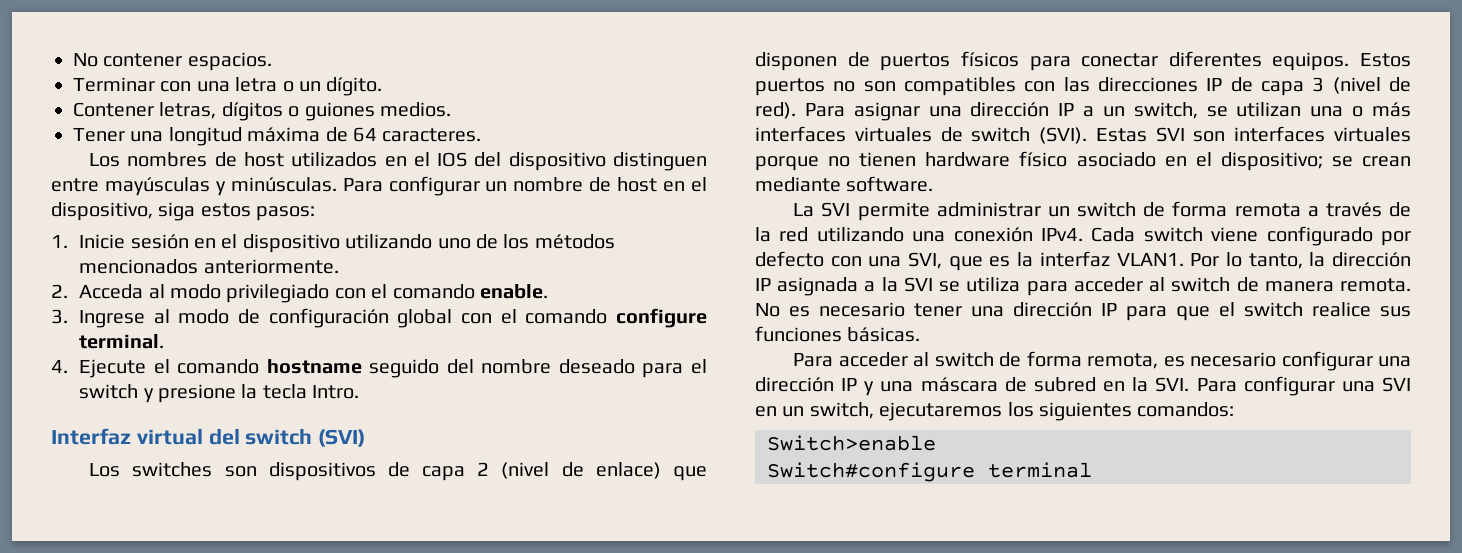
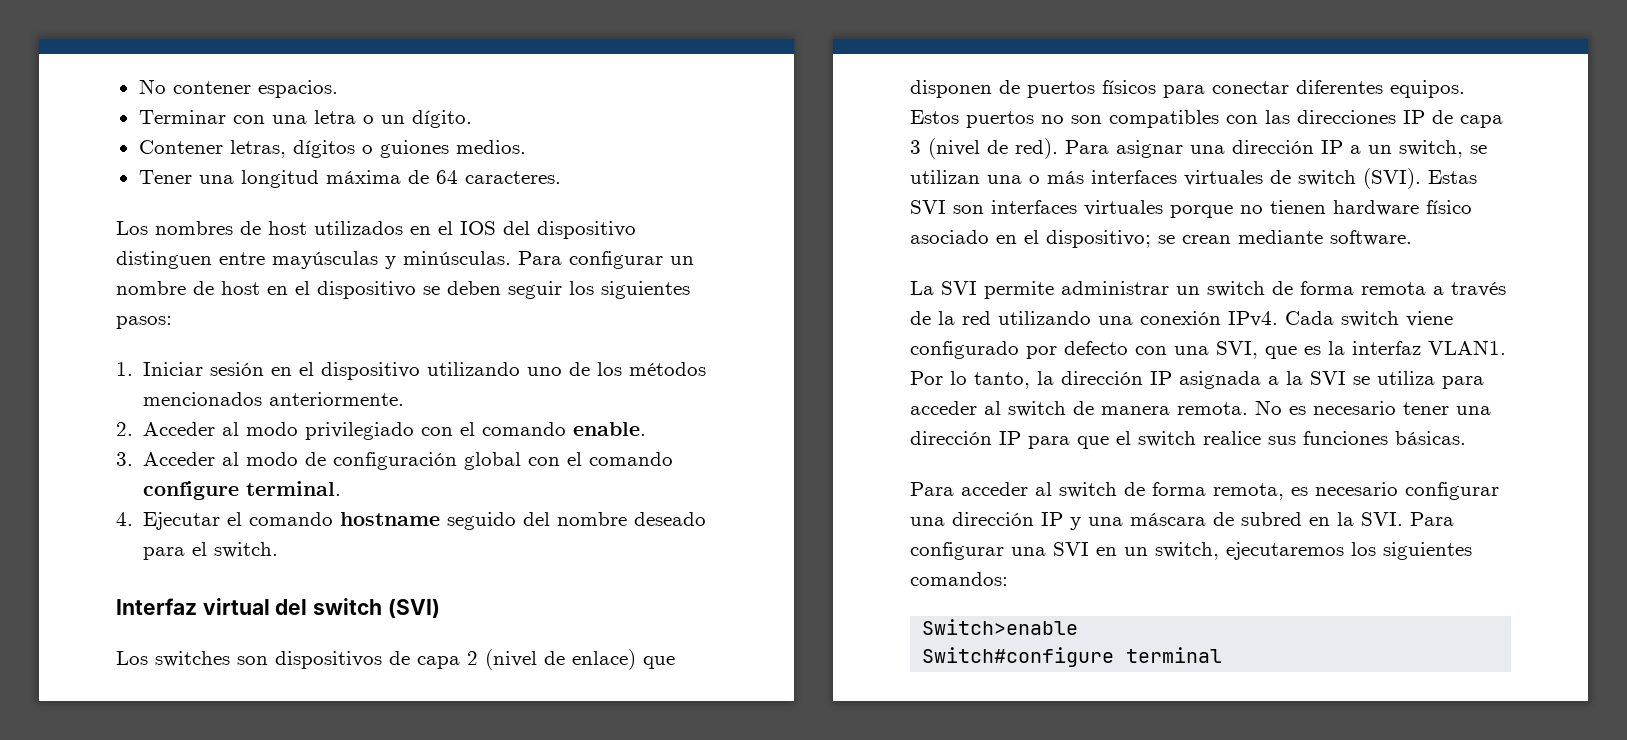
[51,202,251,221] dispositivo, siga estos -> [317,281,690,299] dispositivo se deben seguir los siguientes
[79,234,126,249] Inicie -> [143,362,204,376] Iniciar
[79,284,144,299] Acceda -> [143,422,216,436] Acceder
[79,310,146,328] Ingrese -> [143,452,216,466] Acceder
[79,359,147,378] Ejecute -> [143,512,221,530] Ejecutar
[79,384,360,403] switch y presione la tecla Intro. -> [214,542,279,558] switch.

